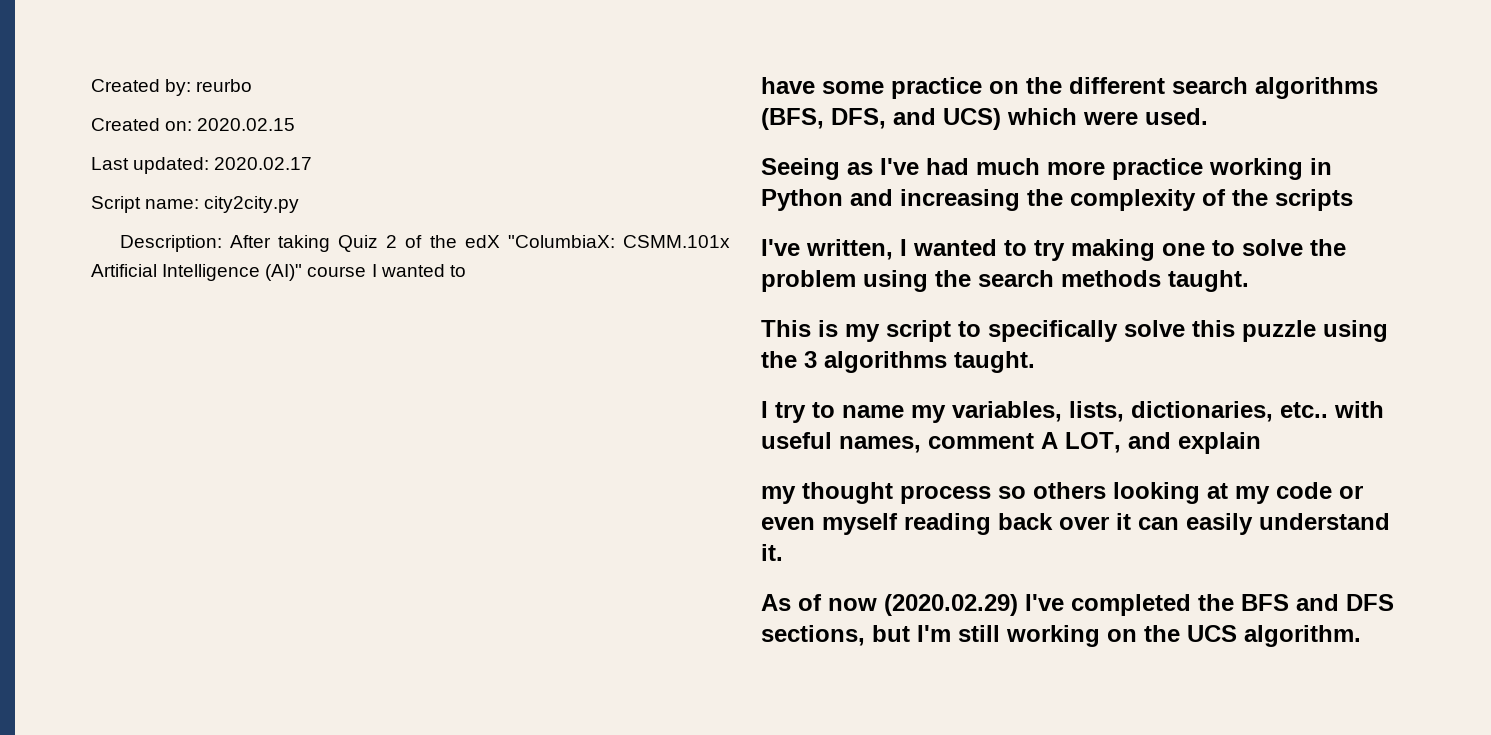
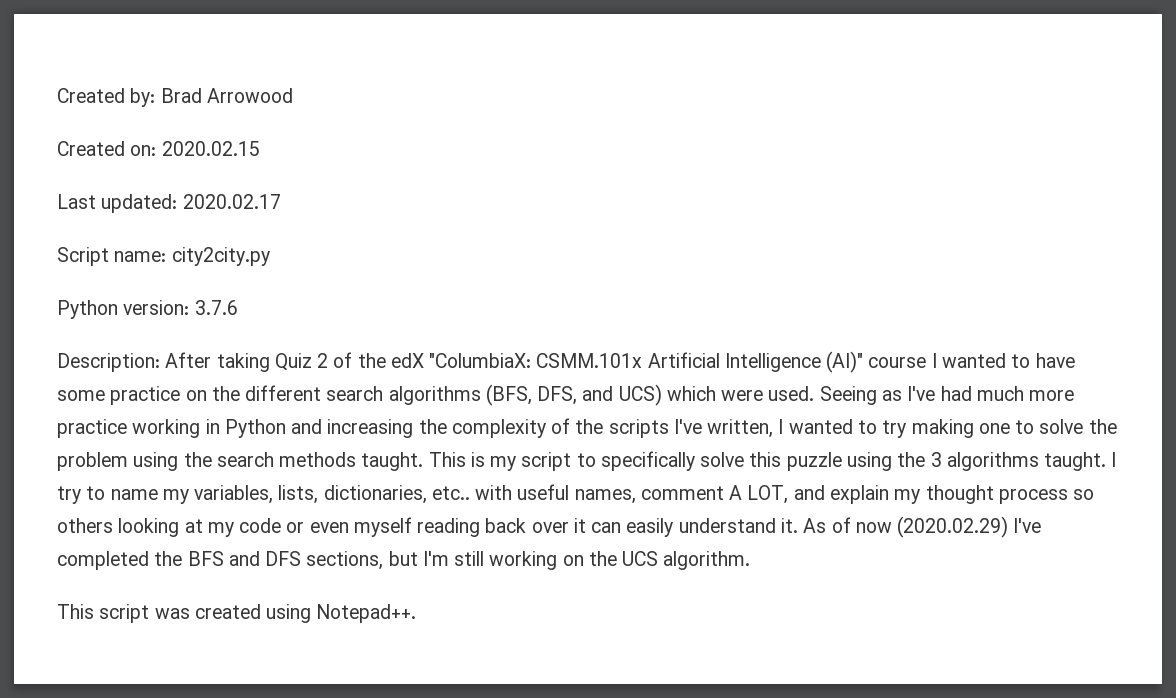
[196,79,253,92] reurbo -> [160,88,293,103] Brad Arrowood
(300, 204) none -> [57,300,238,319] // Python version: 3.7.6
(466, 271) // -> (1031, 361) none
(1208, 116) // -> (815, 393) none
(1353, 200) // -> (669, 428) none
(1249, 281) // -> (424, 461) none
(1035, 362) // -> (1107, 461) none
(1261, 443) // -> (889, 494) none
(783, 552) // -> (798, 525) none
(1361, 636) none -> [57,604,417,623] // This script was created using Notepad++.

